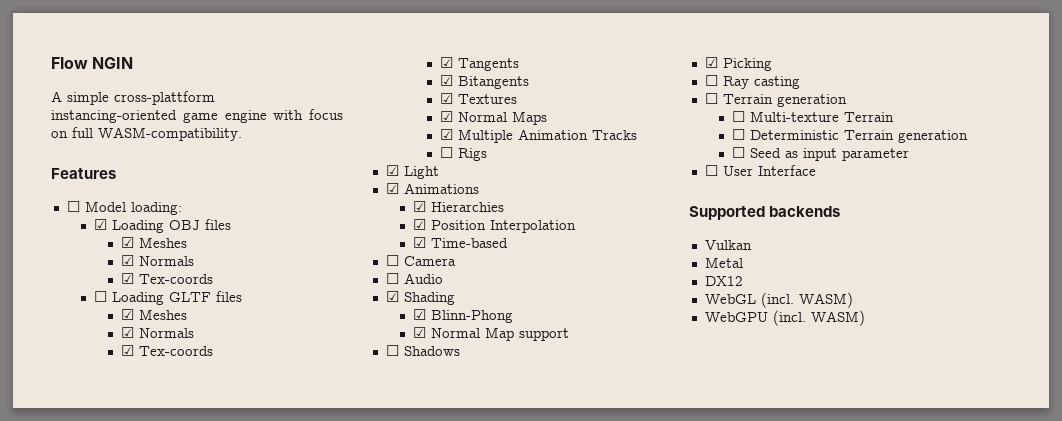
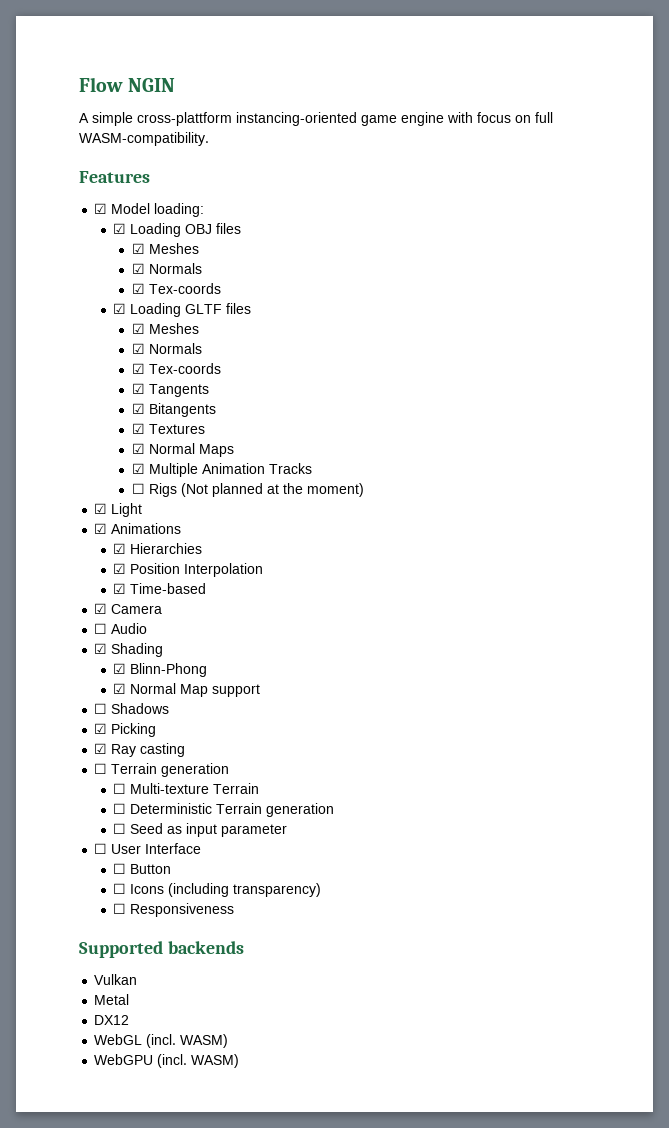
[66,201,80,212] ☐ -> [94,203,108,214] ☑
[94,291,108,302] ☐ -> [113,303,127,314] ☑
(488, 154) none -> [181,483,365,497] (Not planned at the moment)
[385,255,399,266] ☐ -> [94,603,108,614] ☑
[704,75,718,86] ☐ -> [94,743,108,754] ☑
(816, 170) none -> [113,863,172,874] [113,883,322,897] [113,903,235,917] // ☐ Button // ☐ Icons (including transparency) // ☐ Responsiveness

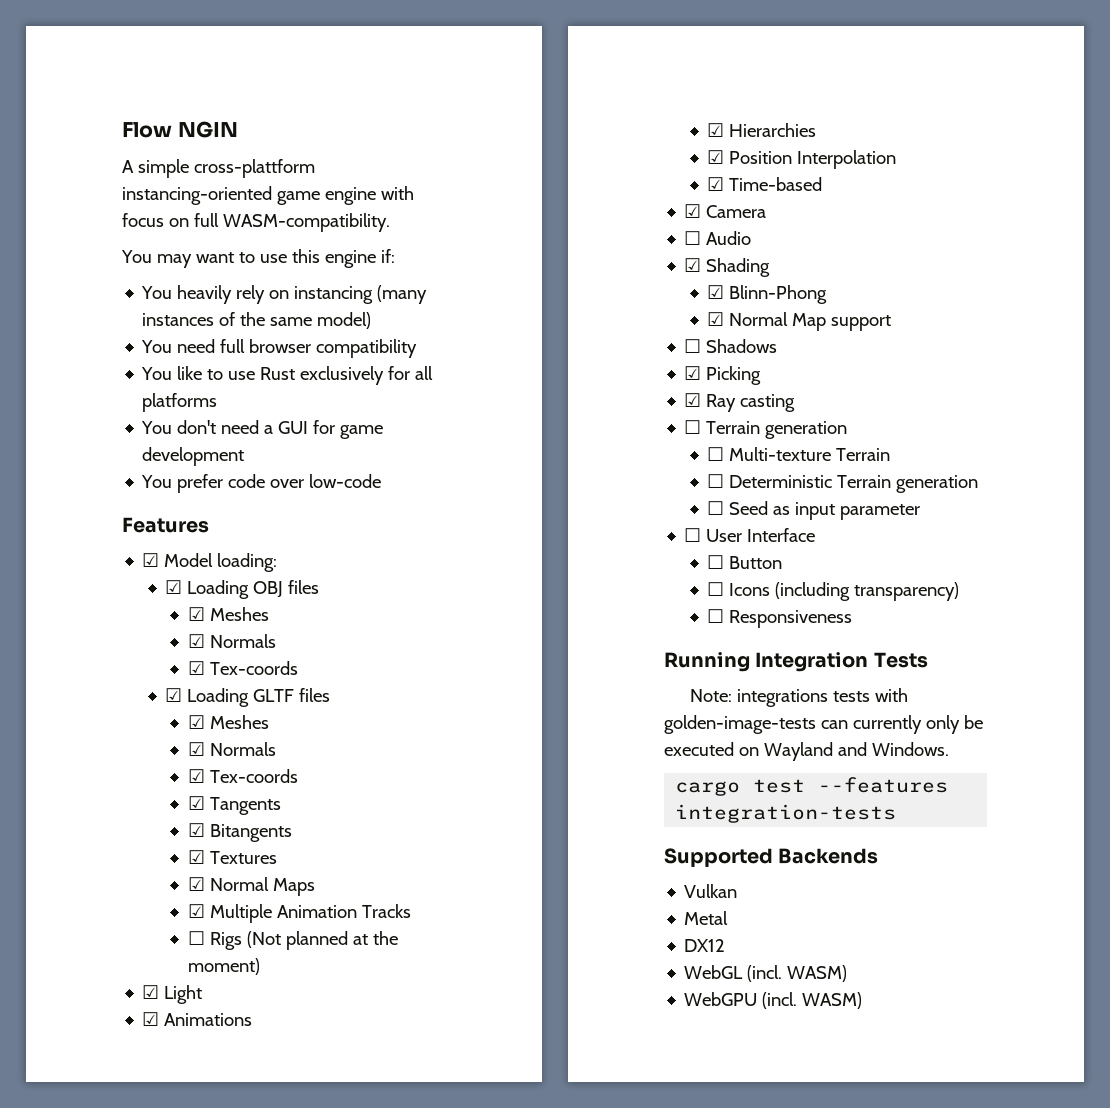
(209, 139) none -> [121,249,395,268] [141,285,428,304] [142,312,372,329] [141,339,418,358] [141,366,434,385] [142,393,218,412] [141,420,384,439] [142,447,245,466] [141,474,382,493] // You may want to use this engine if: // You heavily rely on instancing (many instances of the same model) // You need full browser compatibility // You like to use Rust exclusively for all platforms // You don't need a GUI for game development // You prefer code over low-code
(235, 910) none -> [664,652,928,672] [689,688,908,707] [664,715,983,734] [664,742,949,761] [675,777,949,796] [675,804,897,823] // Running Integration Tests // Note: integrations tests with golden-image-tests can currently only be executed on Wayland and Windows. // cargo test --features integration-tests
[167,941,244,954] backends -> [778,848,879,864] Backends

